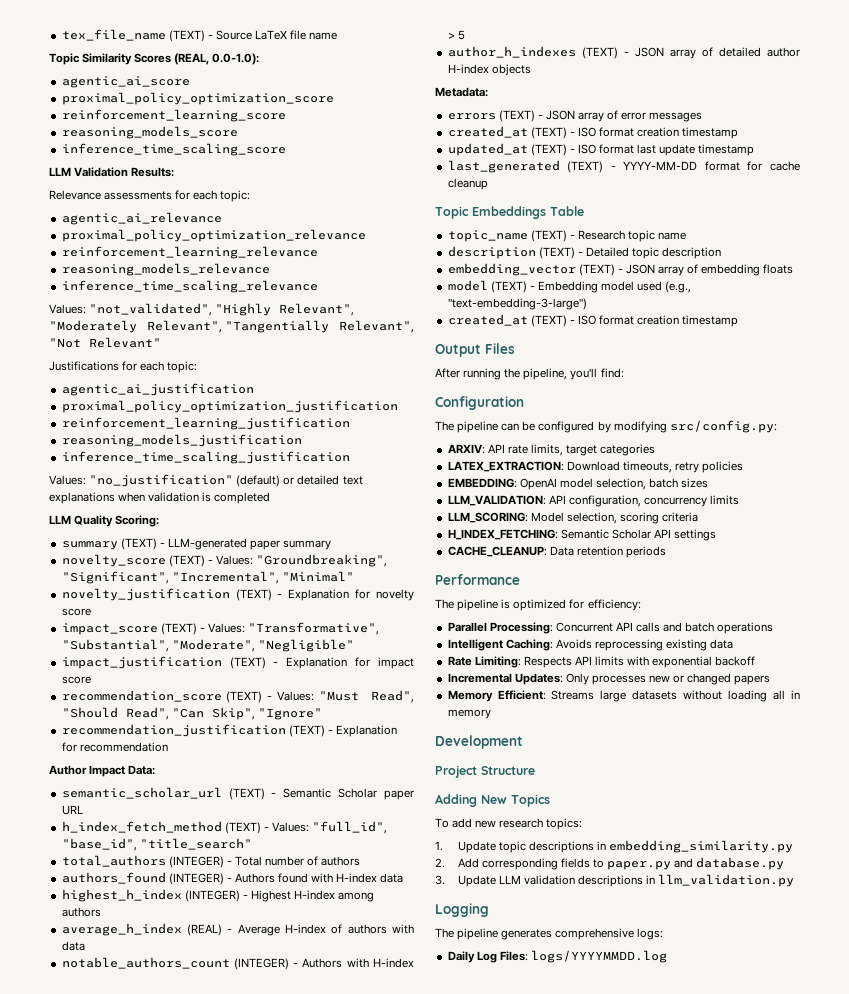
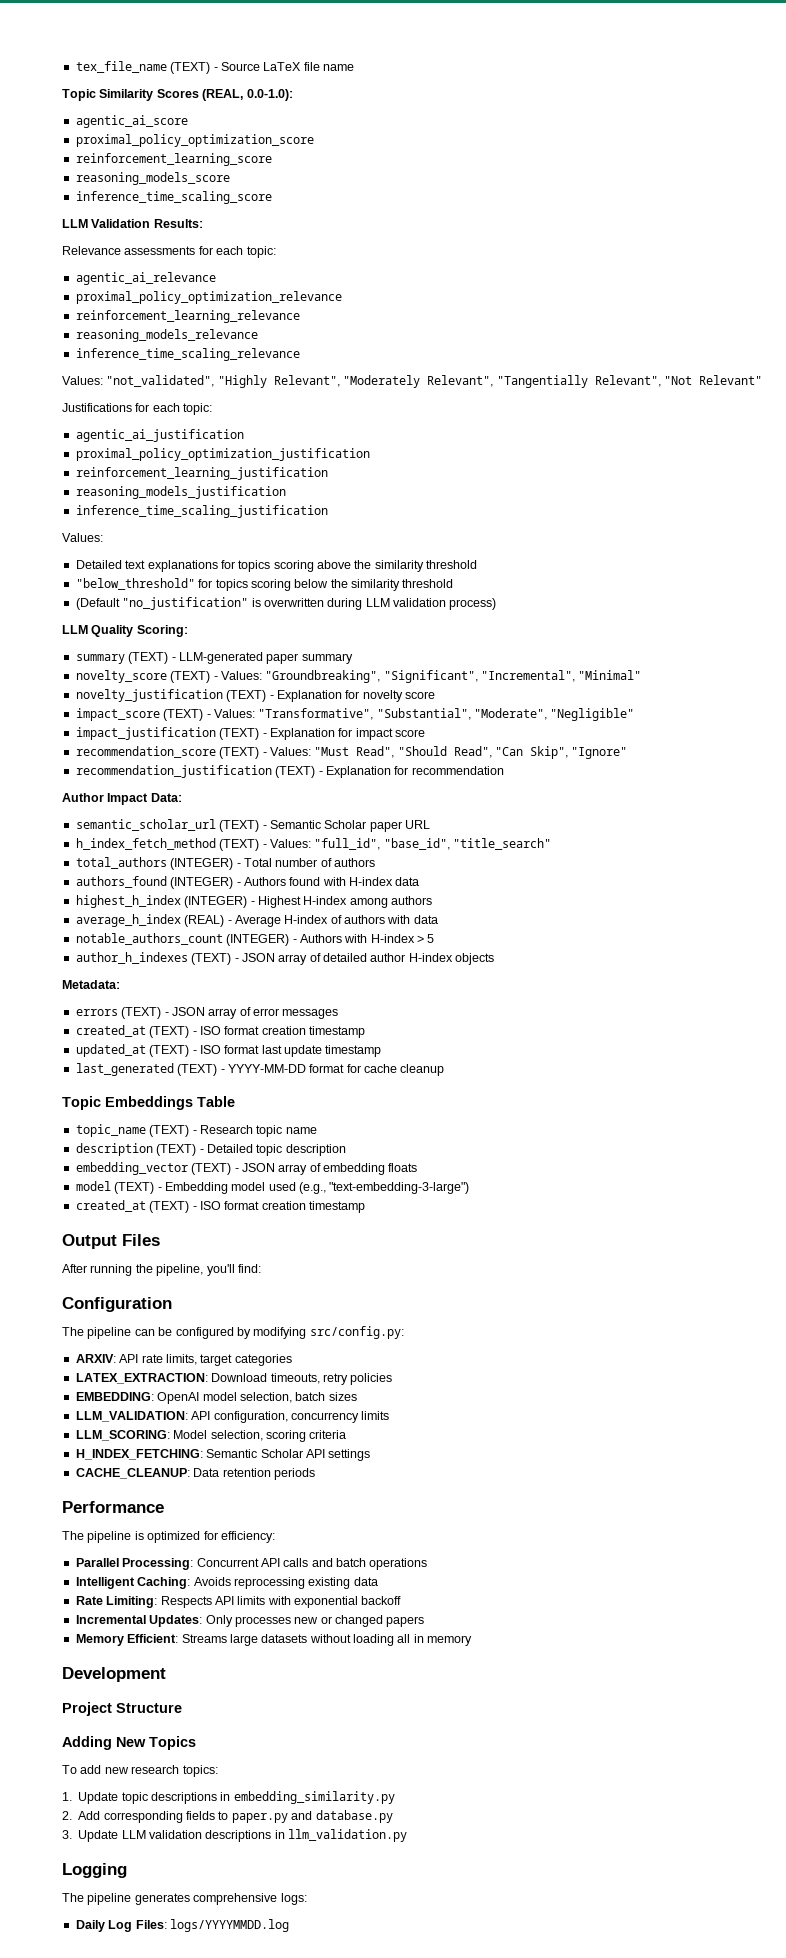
[89,474,363,487] [49,492,271,504] "no_justification" (default) or detailed text explanations when validation is completed -> [75,560,478,572] [75,578,454,591] [75,597,497,610] // Detailed text explanations for topics scoring above the similarity threshold // "below_threshold" for topics scoring below the similarity threshold // (Default "no_justification" is overwritten during LLM validation process)

